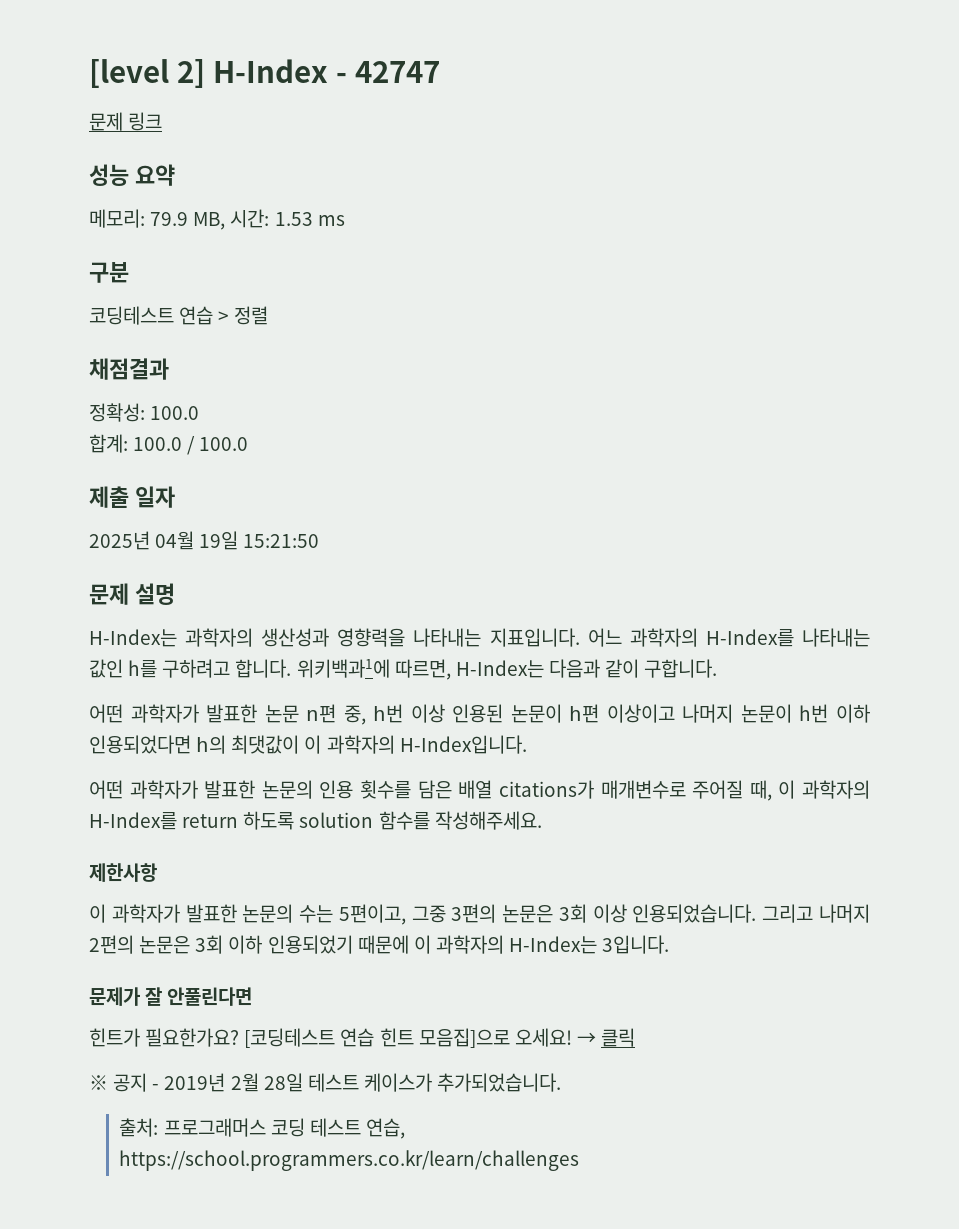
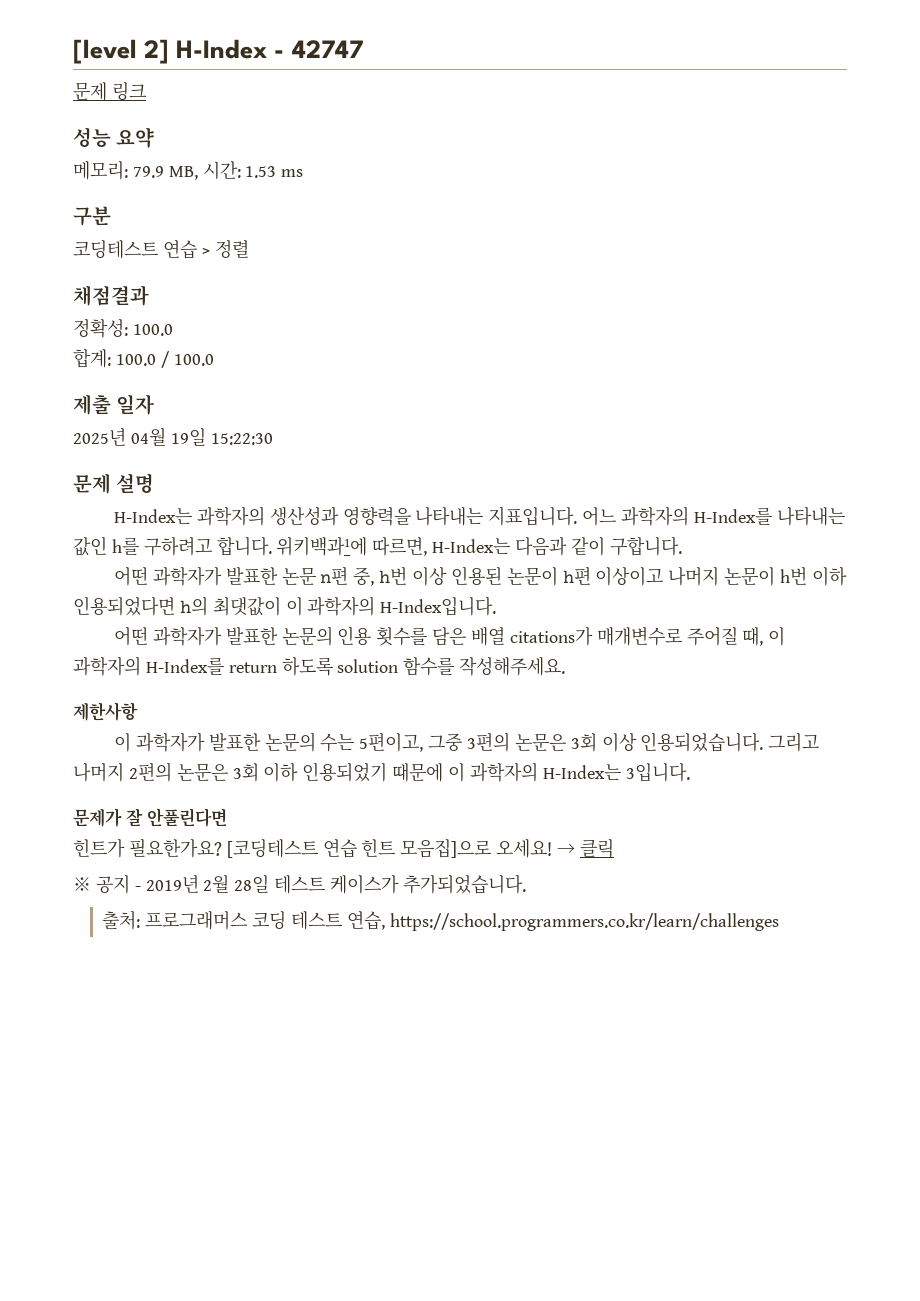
[243,534,320,548] 15:21:50 -> [210,433,273,445] 15:22:30

